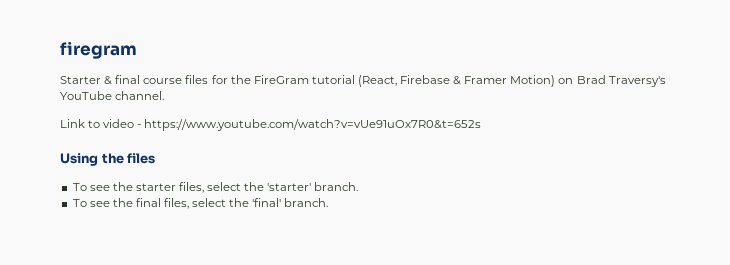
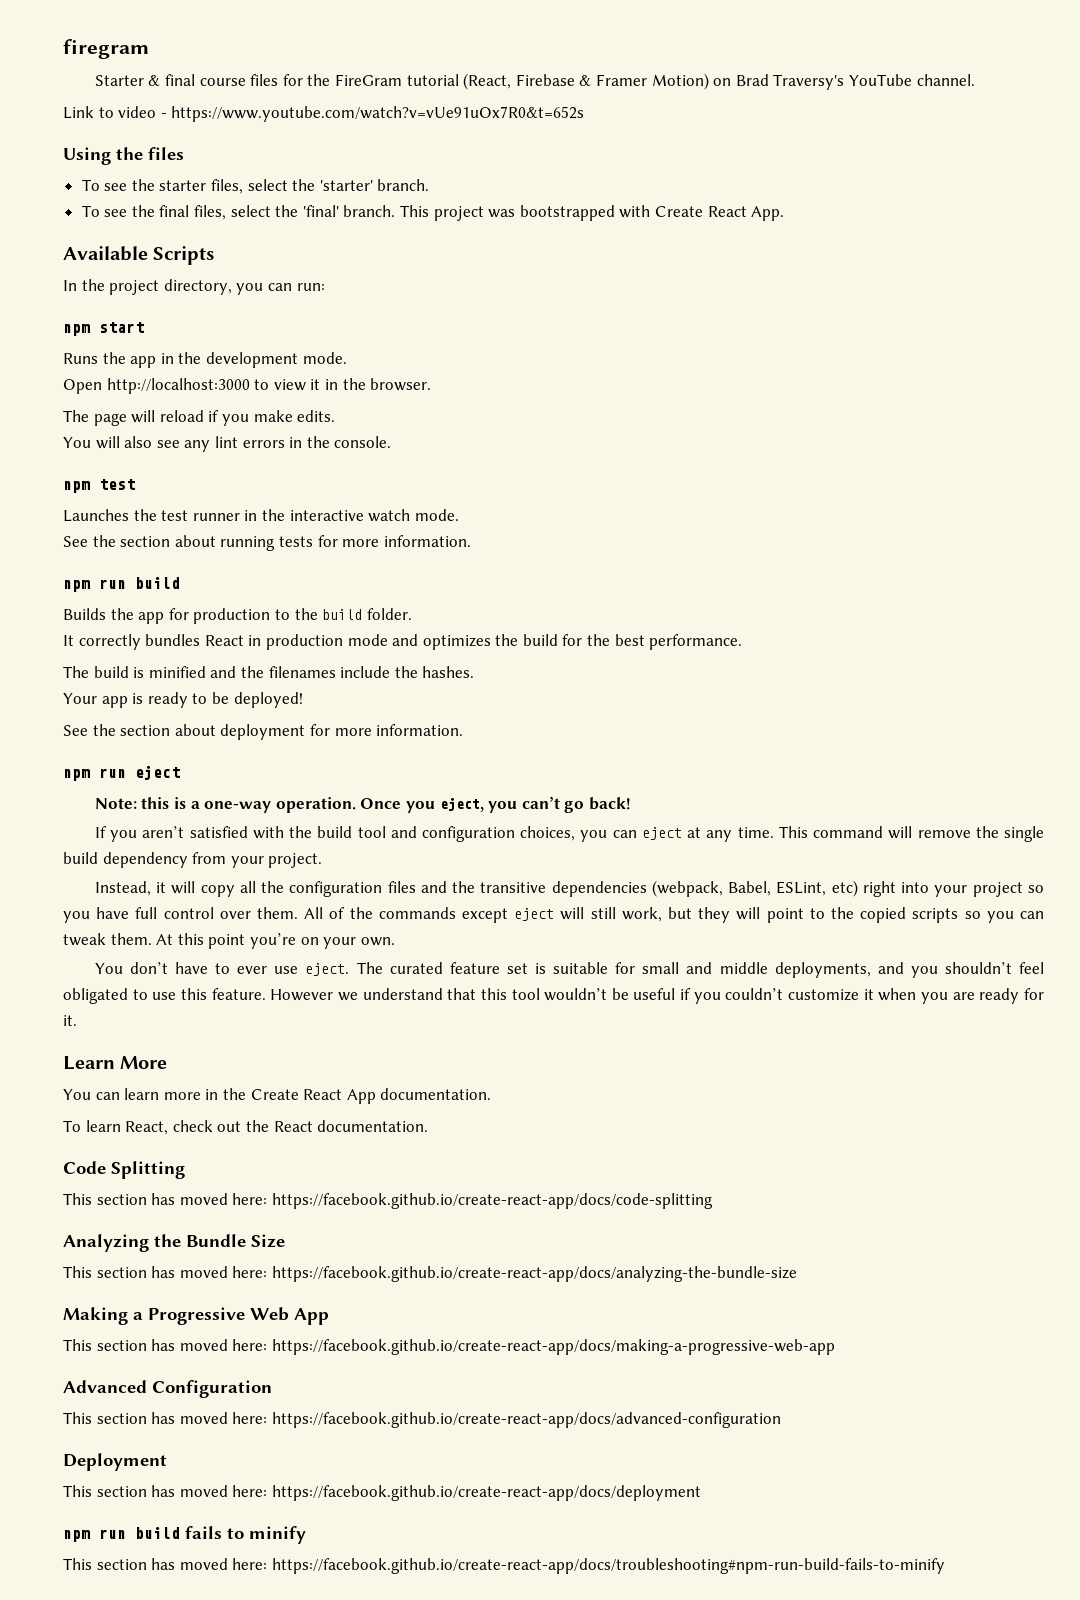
(329, 202) none -> [400,205,785,221] [63,246,215,265] [63,279,325,295] [63,322,144,336] [63,352,347,368] [63,378,432,394] [63,410,336,426] [63,436,392,452] [63,479,135,493] [63,509,459,522] [63,535,471,551] [63,577,180,592] [63,608,412,624] [63,634,743,650] [63,666,475,678] [63,692,303,708] [63,724,464,740] [63,765,180,781] [94,796,631,813] [94,826,1044,842] [63,852,323,868] [94,880,1044,897] [63,907,1045,923] [63,933,395,949] [94,962,1045,978] [63,988,1045,1004] [63,1015,77,1026] [63,1056,168,1070] [63,1088,492,1104] [63,1120,429,1135] [63,1161,185,1179] [63,1193,713,1209] [63,1234,285,1252] [63,1266,797,1282] [63,1307,329,1325] [63,1339,835,1355] [63,1380,272,1398] [63,1412,781,1428] [63,1453,167,1471] [63,1485,701,1501] [63,1526,306,1544] [63,1558,945,1574] This project was bootstrapped with Create React App. // Available Scripts // In the project directory, you can run: // npm start // Runs the app in the development mode. // Open http://localhost:3000 to view it in the browser. // The page will reload if you make edits. // You will also see any lint errors in the console. // npm test // Launches the test runner in the interactive watch mode. // See the section about running tests for more information. // npm run build // Builds the app for production to the build folder. // It correctly bundles React in production mode and optimizes the build for the best performance. // The build is minified and the filenames include the hashes. // Your app is ready to be deployed! // See the section about deployment for more information. // npm run eject // Note: this is a one-way operation. Once you eject, you can’t go back! // If you aren’t satisfied with the build tool and configuration choices, you can eject at any time. This command will remove the single build dependency from your project. // Instead, it will copy all the configuration files and the transitive dependencies (webpack, Babel, ESLint, etc) right into your project so you have full control over them. All of the commands except eject will still work, but they will point to the copied scripts so you can tweak them. At this point you’re on your own. // You don’t have to ever use eject. The curated feature set is suitable for small and middle deployments, and you shouldn’t feel obligated to use this feature. However we understand that this tool wouldn’t be useful if you couldn’t customize it when you are ready for it. // Learn More // You can learn more in the Create React App documentation. // To learn React, check out the React documentation. // Code Splitting // This section has moved here: https://facebook.github.io/create-react-app/docs/code-splitting // Analyzing the Bundle Size // This section has moved here: https://facebook.github.io/create-react-app/docs/analyzing-the-bundle-size // Making a Progressive Web App // This section has moved here: https://facebook.github.io/create-react-app/docs/making-a-progressive-web-app // Advanced Configuration // This section has moved here: https://facebook.github.io/create-react-app/docs/advanced-configuration // Deployment // This section has moved here: https://facebook.github.io/create-react-app/docs/deployment // npm run build fails to minify // This section has moved here: https://facebook.github.io/create-react-app/docs/troubleshooting#npm-run-build-fails-to-minify

